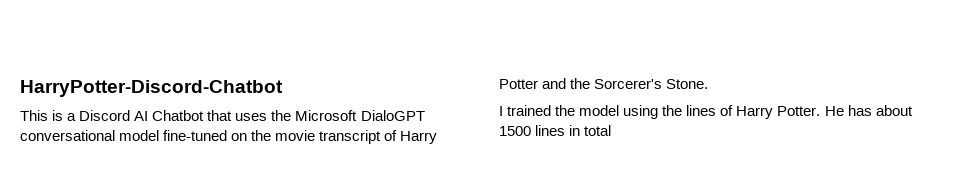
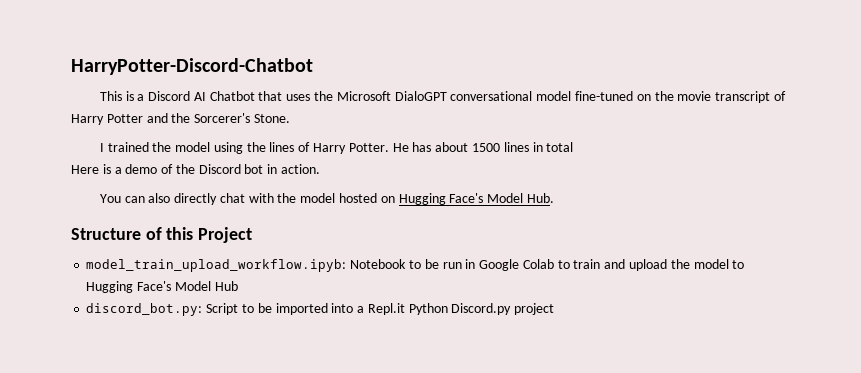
(612, 130) none -> [71,164,321,174] [99,193,554,205] [71,227,253,243] [86,259,745,272] [86,281,238,293] [86,303,555,316] // Here is a demo of the Discord bot in action. // You can also directly chat with the model hosted on Hugging Face's Model Hub. // Structure of this Project // model_train_upload_workflow.ipyb: Notebook to be run in Google Colab to train and upload the model to Hugging Face's Model Hub // discord_bot.py: Script to be imported into a Repl.it Python Discord.py project

